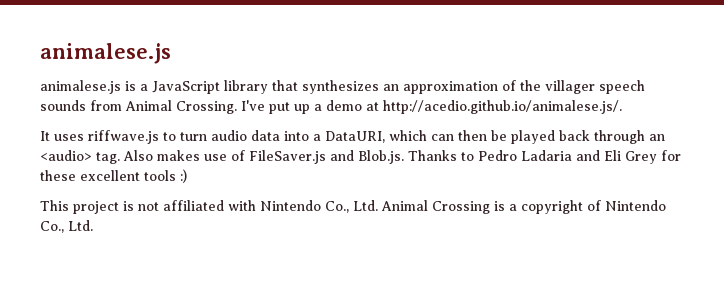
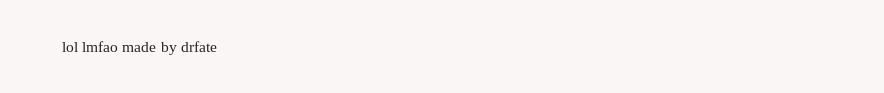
[40,43,171,64] [40,80,645,94] [40,100,622,114] [40,130,665,144] [40,150,681,164] [40,169,187,183] [40,200,666,214] [40,220,93,233] animalese.js // animalese.js is a JavaScript library that synthesizes an approximation of the villager speech sounds from Animal Crossing. I've put up a demo at http://acedio.github.io/animalese.js/. // It uses riffwave.js to turn audio data into a DataURI, which can then be played back through an <audio> tag. Also makes use of FileSaver.js and Blob.js. Thanks to Pedro Ladaria and Eli Grey for these excellent tools :) // This project is not affiliated with Nintendo Co., Ltd. Animal Crossing is a copyright of Nintendo Co., Ltd. -> [62,41,217,55] lol lmfao made by drfate

